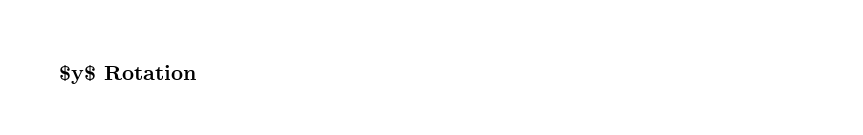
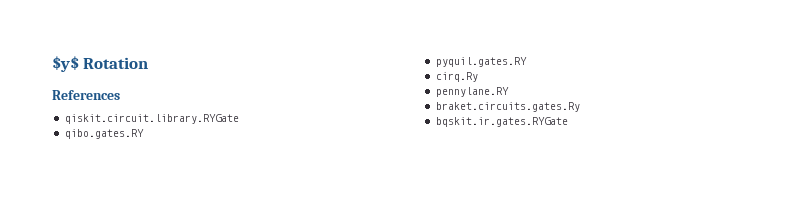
(196, 72) none -> [52,90,120,100] [65,114,240,124] [65,129,145,139] [436,57,528,67] [436,72,479,82] [436,87,510,97] [436,102,581,112] [436,117,569,127] // References // qiskit.circuit.library.RYGate // qibo.gates.RY // pyquil.gates.RY // cirq.Ry // pennylane.RY // braket.circuits.gates.Ry // bqskit.ir.gates.RYGate

